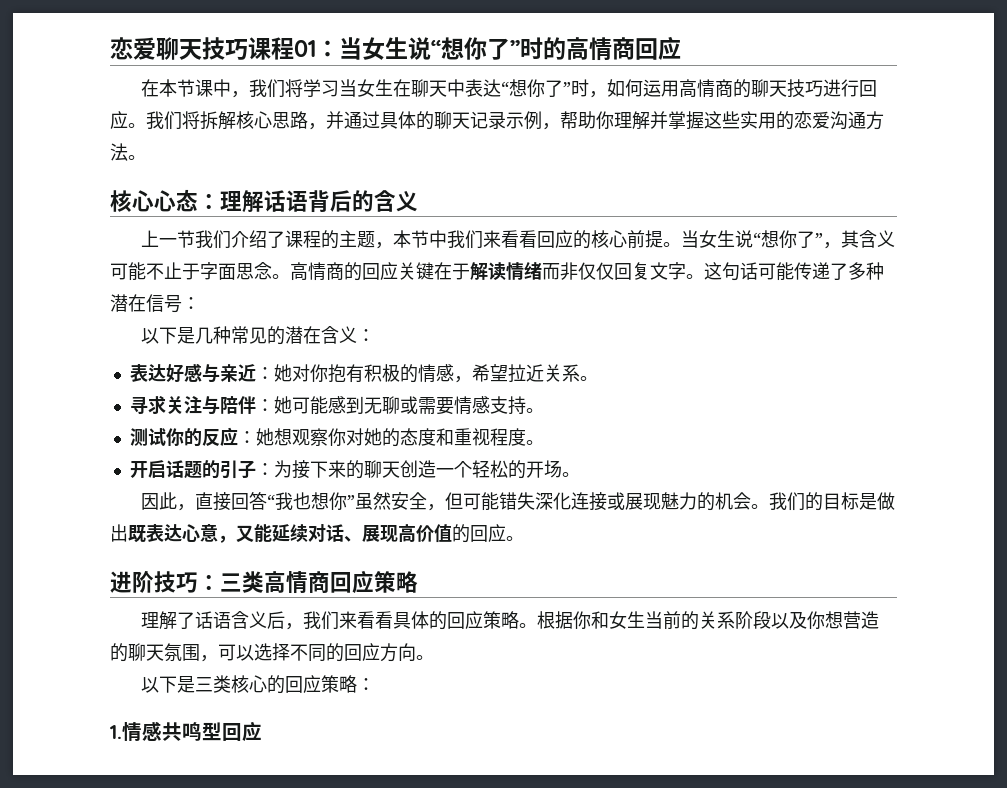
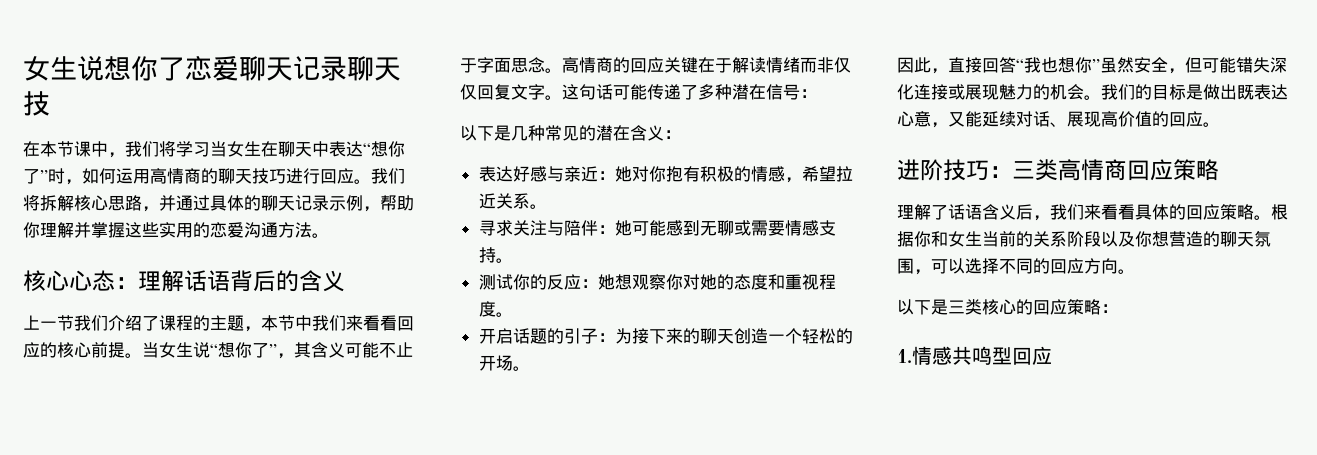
[110,36,681,61] 恋爱聊天技巧课程01：当女生说“想你了”时的高情商回应 -> [23,55,401,81] [23,91,50,116] 女生说想你了恋爱聊天记录聊天技

